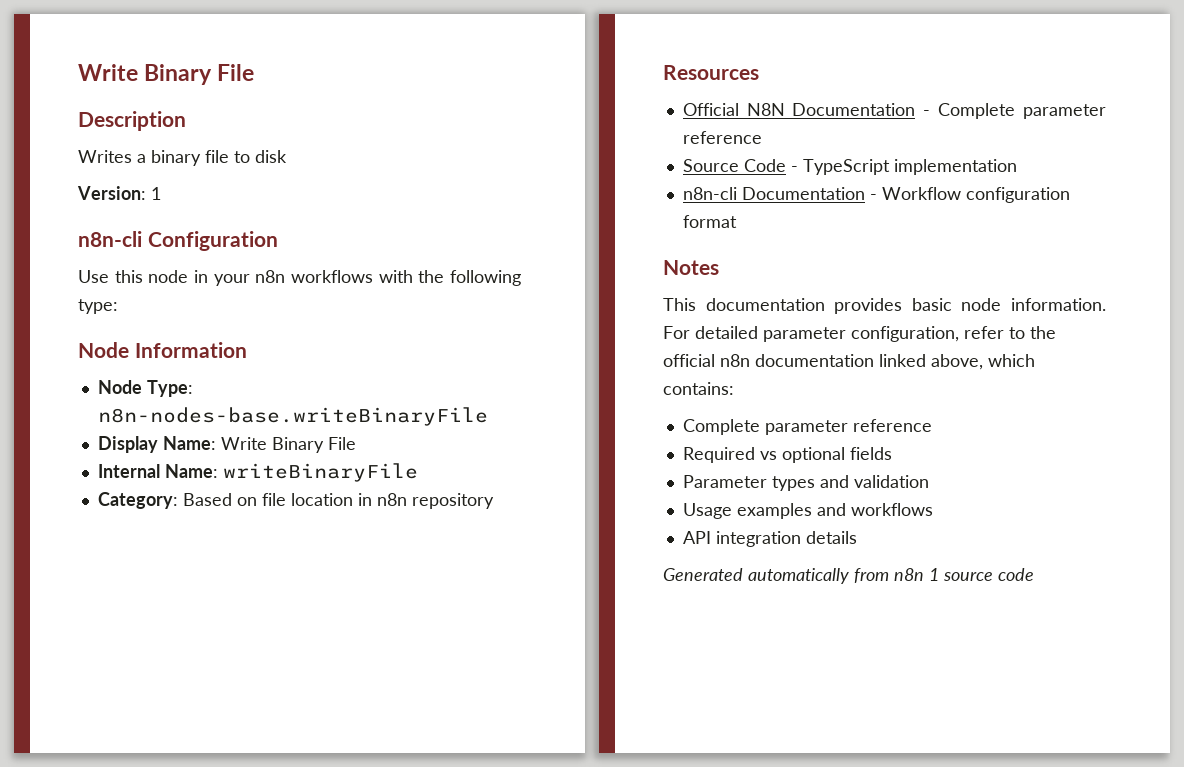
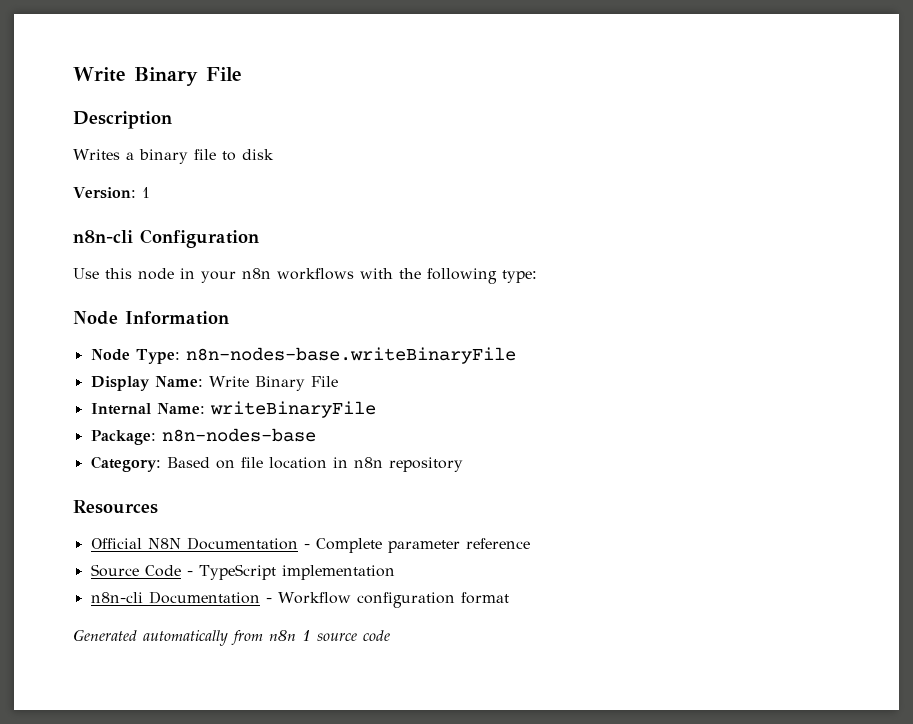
(418, 472) none -> [90,428,316,445] // Package: n8n-nodes-base
[663,260,719,275] [663,298,1106,314] [663,326,1056,342] [663,354,1035,370] [663,382,734,395] [682,419,932,435] [682,447,892,463] [682,475,929,491] [682,503,933,519] [682,531,857,547] // Notes // This documentation provides basic node information. For detailed parameter configuration, refer to the official n8n documentation linked above, which contains: // Complete parameter reference // Required vs optional fields // Parameter types and validation // Usage examples and workflows // API integration details -> (509, 598) none

